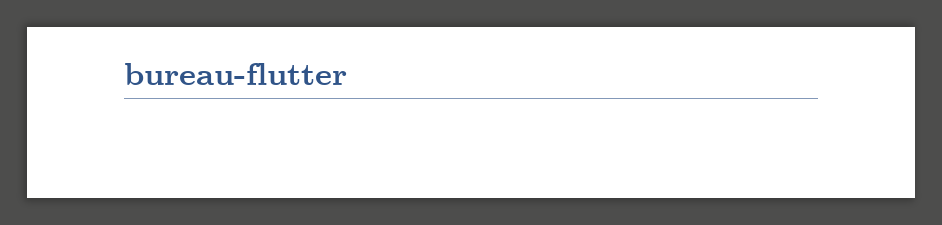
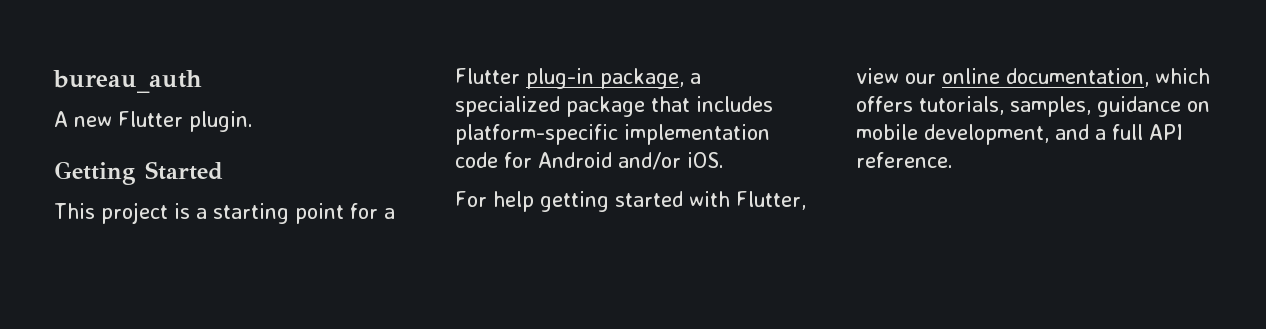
[124,63,347,85] bureau-flutter -> [53,70,202,93] [54,111,253,132] [54,161,223,185] [54,202,395,224] [455,68,701,89] [455,96,773,117] [455,124,770,145] [455,152,724,170] [455,191,806,212] [856,68,1210,87] [856,96,1210,117] [856,124,1183,145] [856,152,953,168] bureau_auth // A new Flutter plugin. // Getting Started // This project is a starting point for a Flutter plug-in package, a specialized package that includes platform-specific implementation code for Android and/or iOS. // For help getting started with Flutter, view our online documentation, which offers tutorials, samples, guidance on mobile development, and a full API reference.

